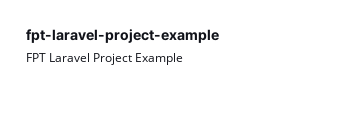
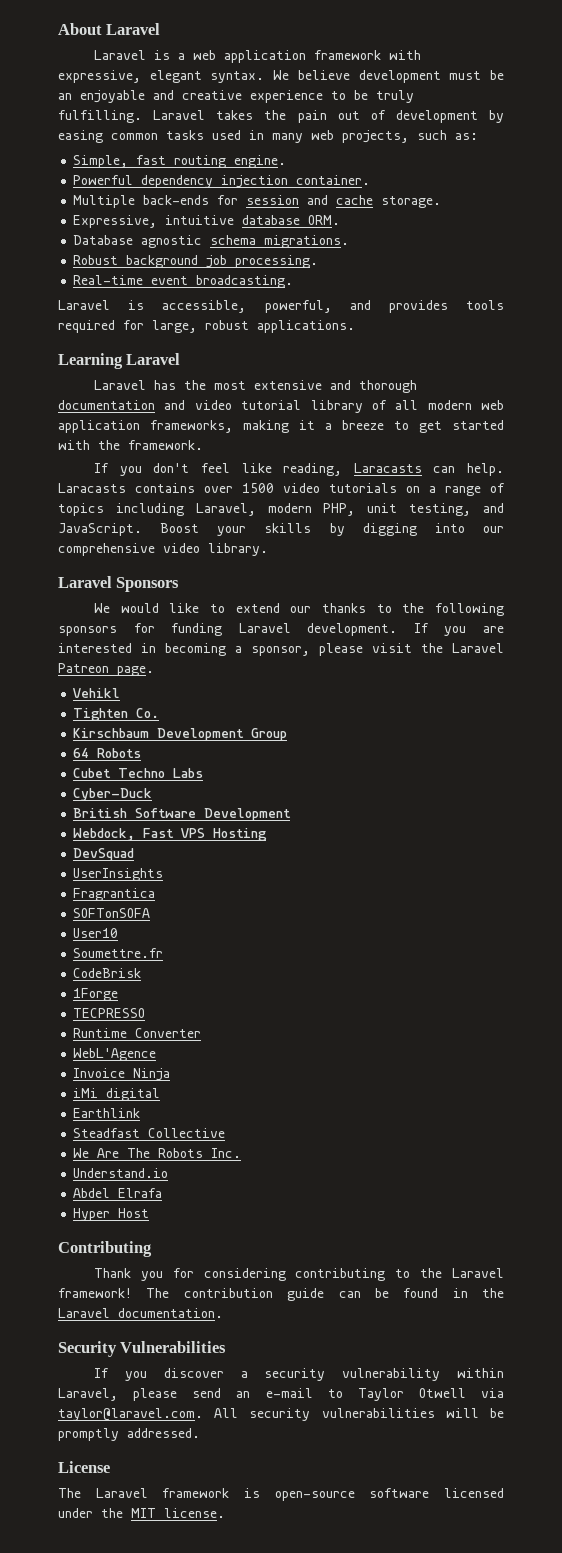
[26,29,219,43] [26,53,184,65] fpt-laravel-project-example // FPT Laravel Project Example -> [58,23,161,35] [93,50,421,63] [58,70,505,83] [58,90,414,103] [58,110,504,123] [58,130,478,143] [73,155,287,168] [73,175,371,188] [73,195,442,208] [73,215,341,228] [73,235,350,248] [73,255,319,268] [73,275,294,288] [58,300,505,313] [58,320,355,333] [58,353,181,369] [93,380,417,393] [58,400,504,413] [58,420,504,433] [58,440,203,450] [93,463,505,476] [58,483,505,496] [58,503,504,516] [58,523,505,536] [58,543,268,556] [58,576,180,592] [93,603,505,616] [58,623,504,636] [58,643,504,656] [58,663,154,676] [73,688,121,698] [73,708,160,721] [73,728,288,741] [73,748,142,758] [73,768,204,778] [73,788,153,801] [73,808,292,821] [73,828,268,841] [73,848,135,861] [73,868,164,881] [73,888,156,901] [73,908,151,918] [73,928,119,938] [73,948,164,958] [73,968,142,978] [73,988,119,1001] [73,1008,146,1018] [73,1028,202,1038] [73,1048,157,1061] [73,1068,171,1081] [73,1088,161,1101] [73,1108,141,1118] [73,1128,226,1138] [73,1148,242,1158] [73,1168,169,1178] [73,1188,163,1198] [73,1208,150,1221] [58,1241,152,1257] [93,1268,504,1281] [58,1288,504,1301] [58,1308,223,1318] [58,1341,227,1357] [93,1368,504,1381] [58,1388,504,1401] [58,1408,504,1421] [58,1428,200,1441] [58,1461,110,1473] [58,1488,504,1501] [58,1508,225,1518] About Laravel // Laravel is a web application framework with expressive, elegant syntax. We believe development must be an enjoyable and creative experience to be truly fulfilling. Laravel takes the pain out of development by easing common tasks used in many web projects, such as: // Simple, fast routing engine. // Powerful dependency injection container. // Multiple back-ends for session and cache storage. // Expressive, intuitive database ORM. // Database agnostic schema migrations. // Robust background job processing. // Real-time event broadcasting. // Laravel is accessible, powerful, and provides tools required for large, robust applications. // Learning Laravel // Laravel has the most extensive and thorough documentation and video tutorial library of all modern web application frameworks, making it a breeze to get started with the framework. // If you don't feel like reading, Laracasts can help. Laracasts contains over 1500 video tutorials on a range of topics including Laravel, modern PHP, unit testing, and JavaScript. Boost your skills by digging into our comprehensive video library. // Laravel Sponsors // We would like to extend our thanks to the following sponsors for funding Laravel development. If you are interested in becoming a sponsor, please visit the Laravel Patreon page. // Vehikl // Tighten Co. // Kirschbaum Development Group // 64 Robots // Cubet Techno Labs // Cyber-Duck // British Software Development // Webdock, Fast VPS Hosting // DevSquad // UserInsights // Fragrantica // SOFTonSOFA // User10 // Soumettre.fr // CodeBrisk // 1Forge // TECPRESSO // Runtime Converter // WebL'Agence // Invoice Ninja // iMi digital // Earthlink // Steadfast Collective // We Are The Robots Inc. // Understand.io // Abdel Elrafa // Hyper Host // Contributing // Thank you for considering contributing to the Laravel framework! The contribution guide can be found in the Laravel documentation. // Security Vulnerabilities // If you discover a security vulnerability within Laravel, please send an e-mail to Taylor Otwell via taylor@laravel.com. All security vulnerabilities will be promptly addressed. // License // The Laravel framework is open-source software licensed under the MIT license.

